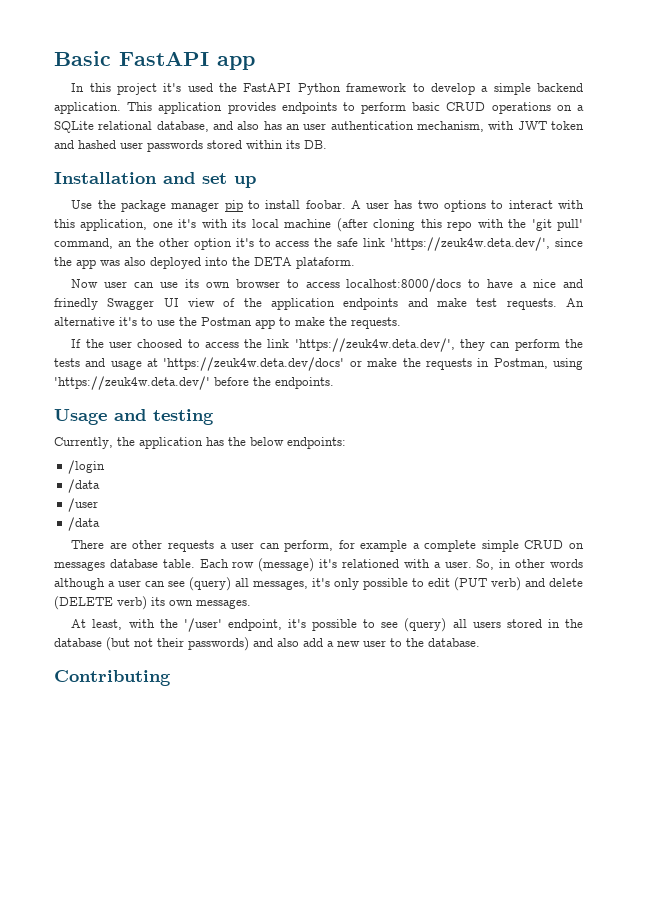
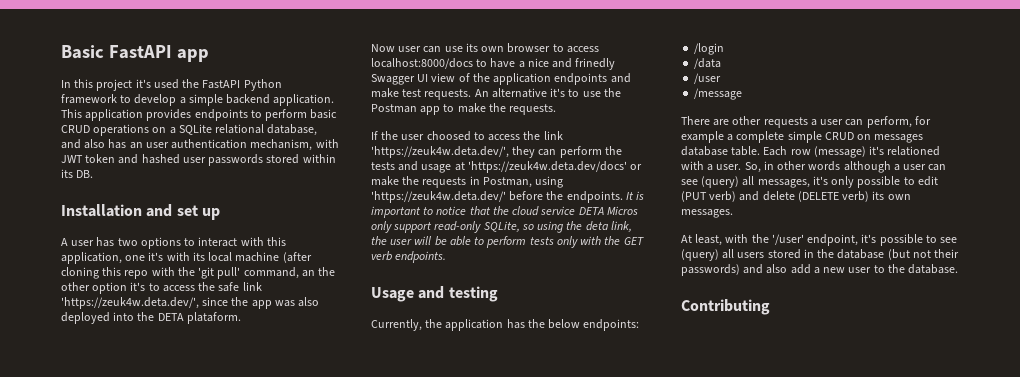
[71,200,346,212] Use the package manager pip to install foobar. -> (220, 214) none
(334, 383) none -> [625,191,645,200] [371,206,638,218] [371,221,632,233] [371,236,644,248] [371,251,447,263] It is important to notice that the cloud service DETA Micros only support read-only SQLite, so using the deta link, the user will be able to perform tests only with the GET verb endpoints.
[68,517,101,531] /data -> [694,88,743,100] /message

